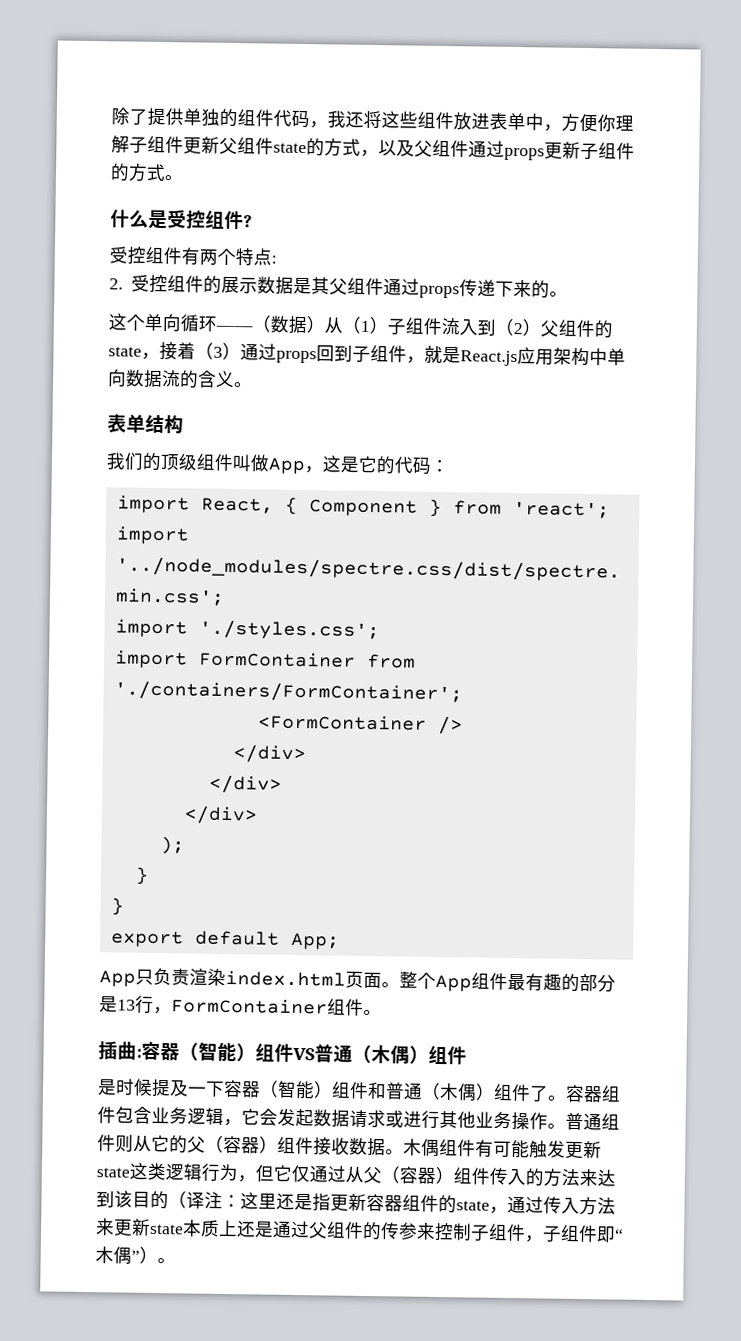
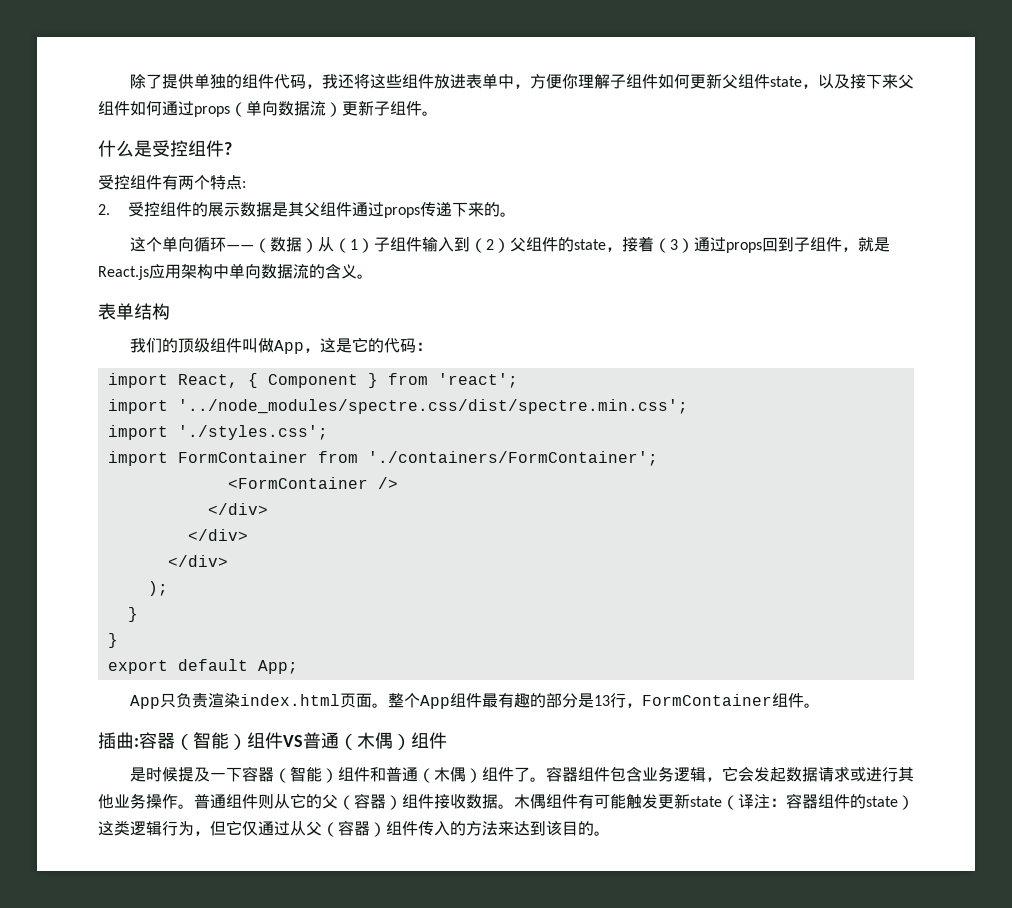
(184, 145) none -> [657,74,690,89] 如何
[306,138,545,161] 的方式，以及父组件通过props -> [801,74,914,89] [98,100,342,117] ，以及接下来父组件如何通过props（单向数据流）
[110,163,166,182] 的方式 -> (422, 108) none
[441,317,460,336] 流 -> [421,237,438,252] 输
(130, 1172) none -> [722,793,914,810] （译注：容器组件的state）
[168,1191,616,1216] [95,1218,624,1243] [95,1246,158,1265] （译注：这里还是指更新容器组件的state，通过传入方法来更新state本质上还是通过父组件的传参来控制子组件，子组件即“木偶”） -> (594, 828) none

